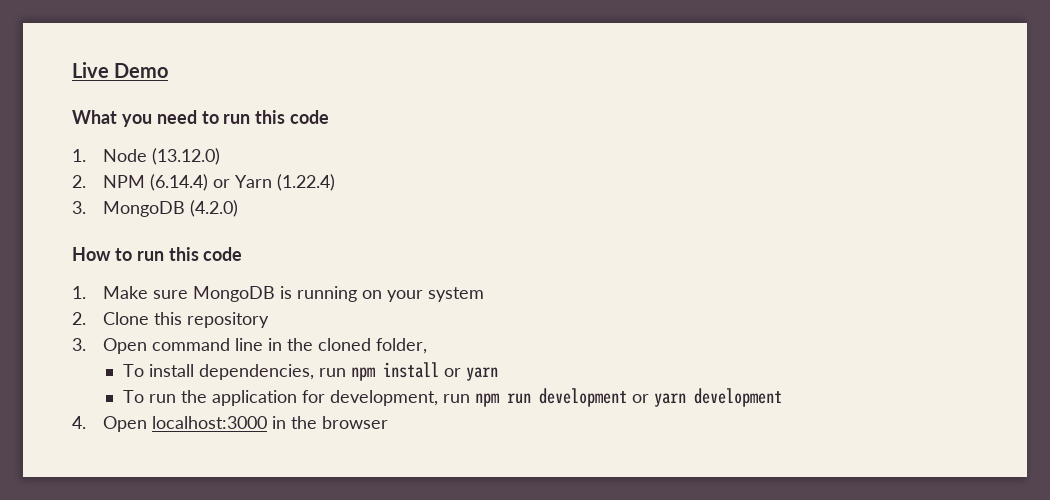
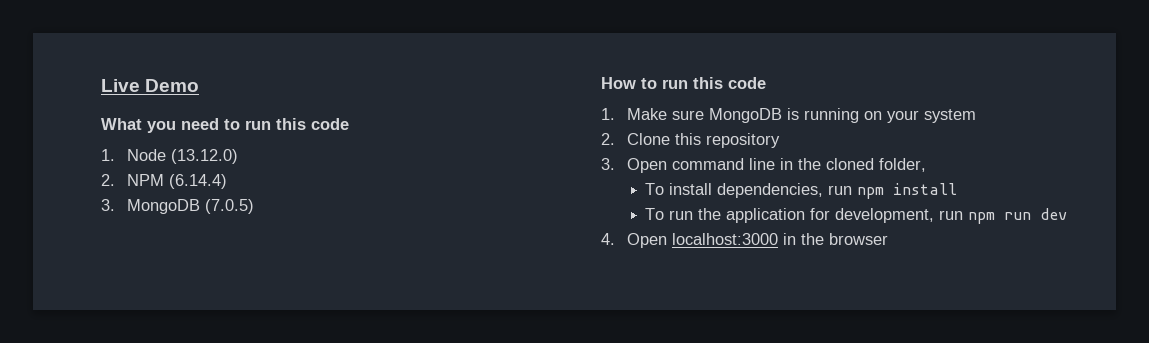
[212,174,335,191] or Yarn (1.22.4) -> (228, 181) none
[189,200,238,217] (4.2.0) -> [205,199,255,214] (7.0.5)
[443,367,498,381] or yarn -> (958, 189) none
[538,388,782,407] development or yarn development -> [1040,208,1068,220] dev

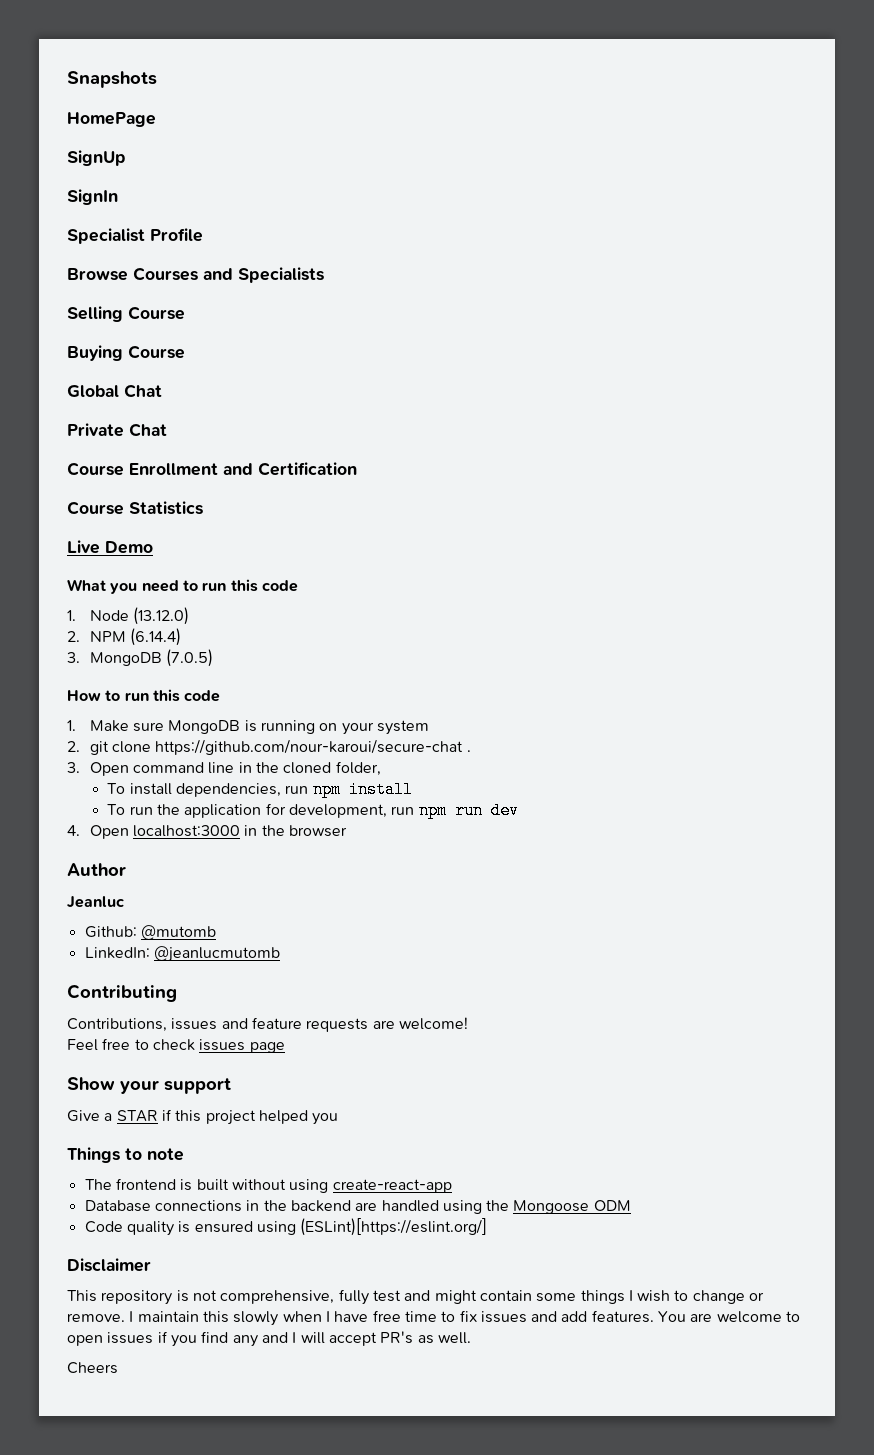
(101, 85) none -> [67,71,157,88] [67,112,156,127] [67,150,126,166] [67,189,118,205] [67,228,203,244] [67,267,324,283] [67,306,185,322] [67,345,185,361] [67,384,162,398] [67,423,167,437] [67,462,357,476] [67,501,203,515] Snapshots // HomePage // SignUp // SignIn // Specialist Profile // Browse Courses and Specialists // Selling Course // Buying Course // Global Chat // Private Chat // Course Enrollment and Certification // Course Statistics //
[627,133,781,148] Clone this repository -> [89,739,471,755] git clone https://github.com/nour-karoui/secure-chat .
(889, 239) none -> [67,863,126,876] [67,896,125,908] [84,925,216,940] [84,946,280,962] [67,984,177,1002] [67,1017,468,1032] [67,1038,285,1053] [67,1077,231,1094] [67,1109,339,1125] [67,1147,184,1163] [84,1178,452,1193] [84,1200,631,1214] [84,1218,488,1236] [67,1258,151,1272] [67,1289,765,1305] [67,1310,801,1326] [67,1331,471,1347] [67,1362,118,1374] // Author // Jeanluc // Github: @mutomb // LinkedIn: @jeanlucmutomb // Contributing // Contributions, issues and feature requests are welcome! // Feel free to check issues page // Show your support // Give a STAR if this project helped you // Things to note // The frontend is built without using create-react-app // Database connections in the backend are handled using the Mongoose ODM // Code quality is ensured using (ESLint)[https://eslint.org/] // Disclaimer // This repository is not comprehensive, fully test and might contain some things I wish to change or remove. I maintain this slowly when I have free time to fix issues and add features. You are welcome to open issues if you find any and I will accept PR's as well. // Cheers

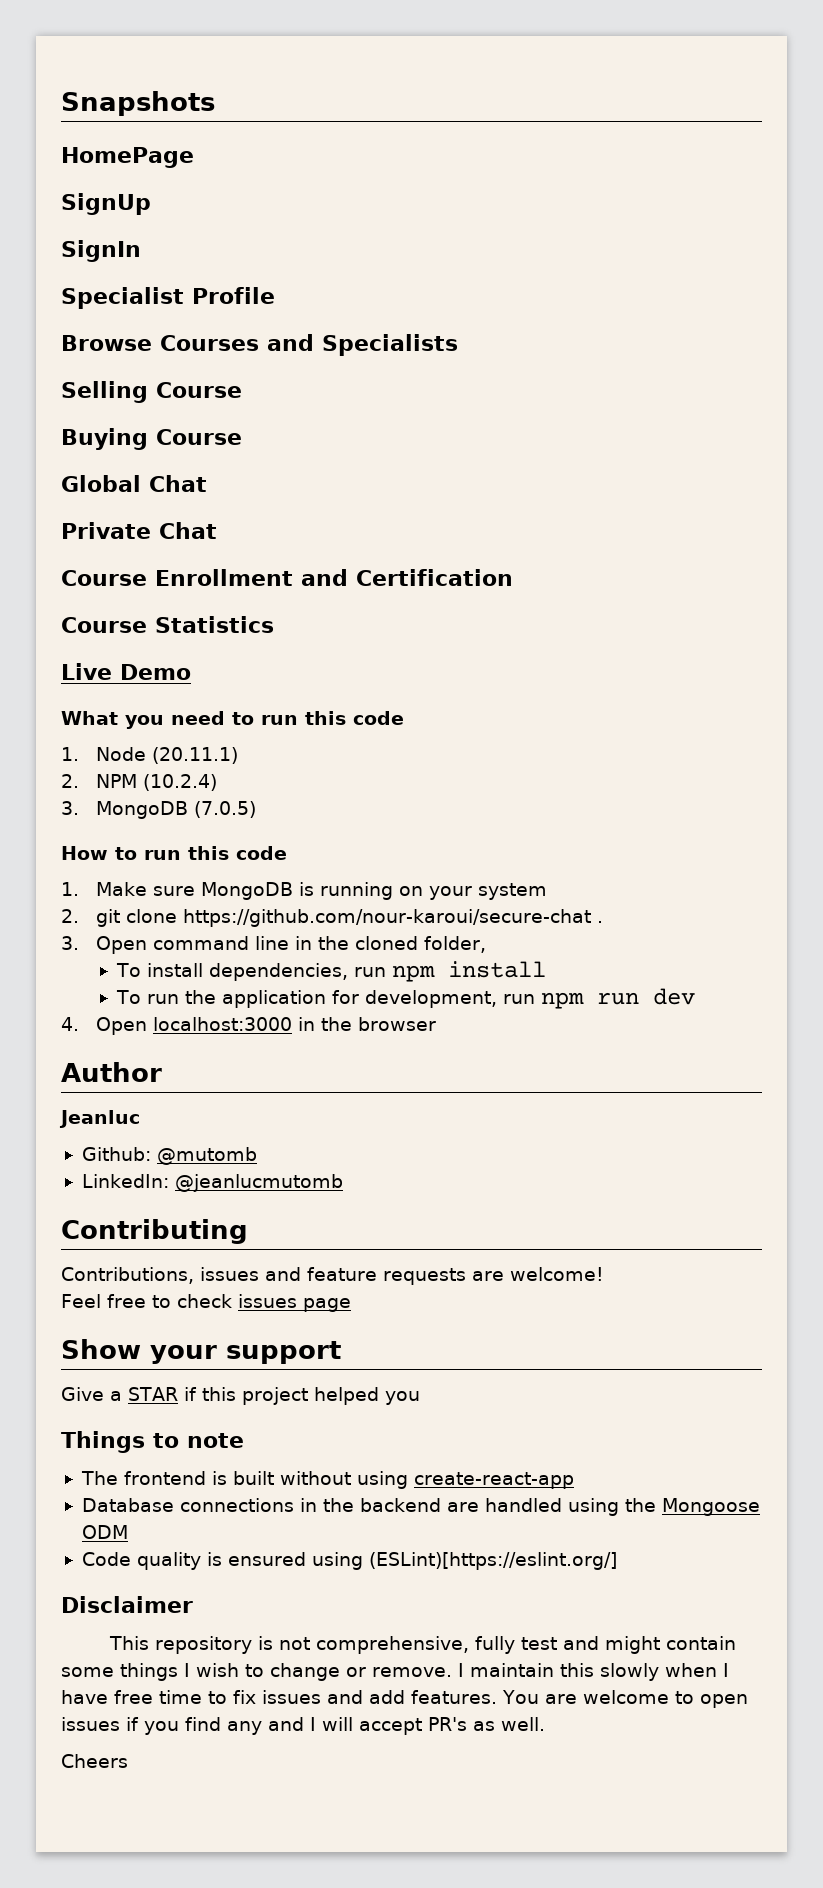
[133,607,190,625] (13.12.0) -> [152,747,239,764] (20.11.1)
[130,628,182,646] (6.14.4) -> [143,774,218,791] (10.2.4)

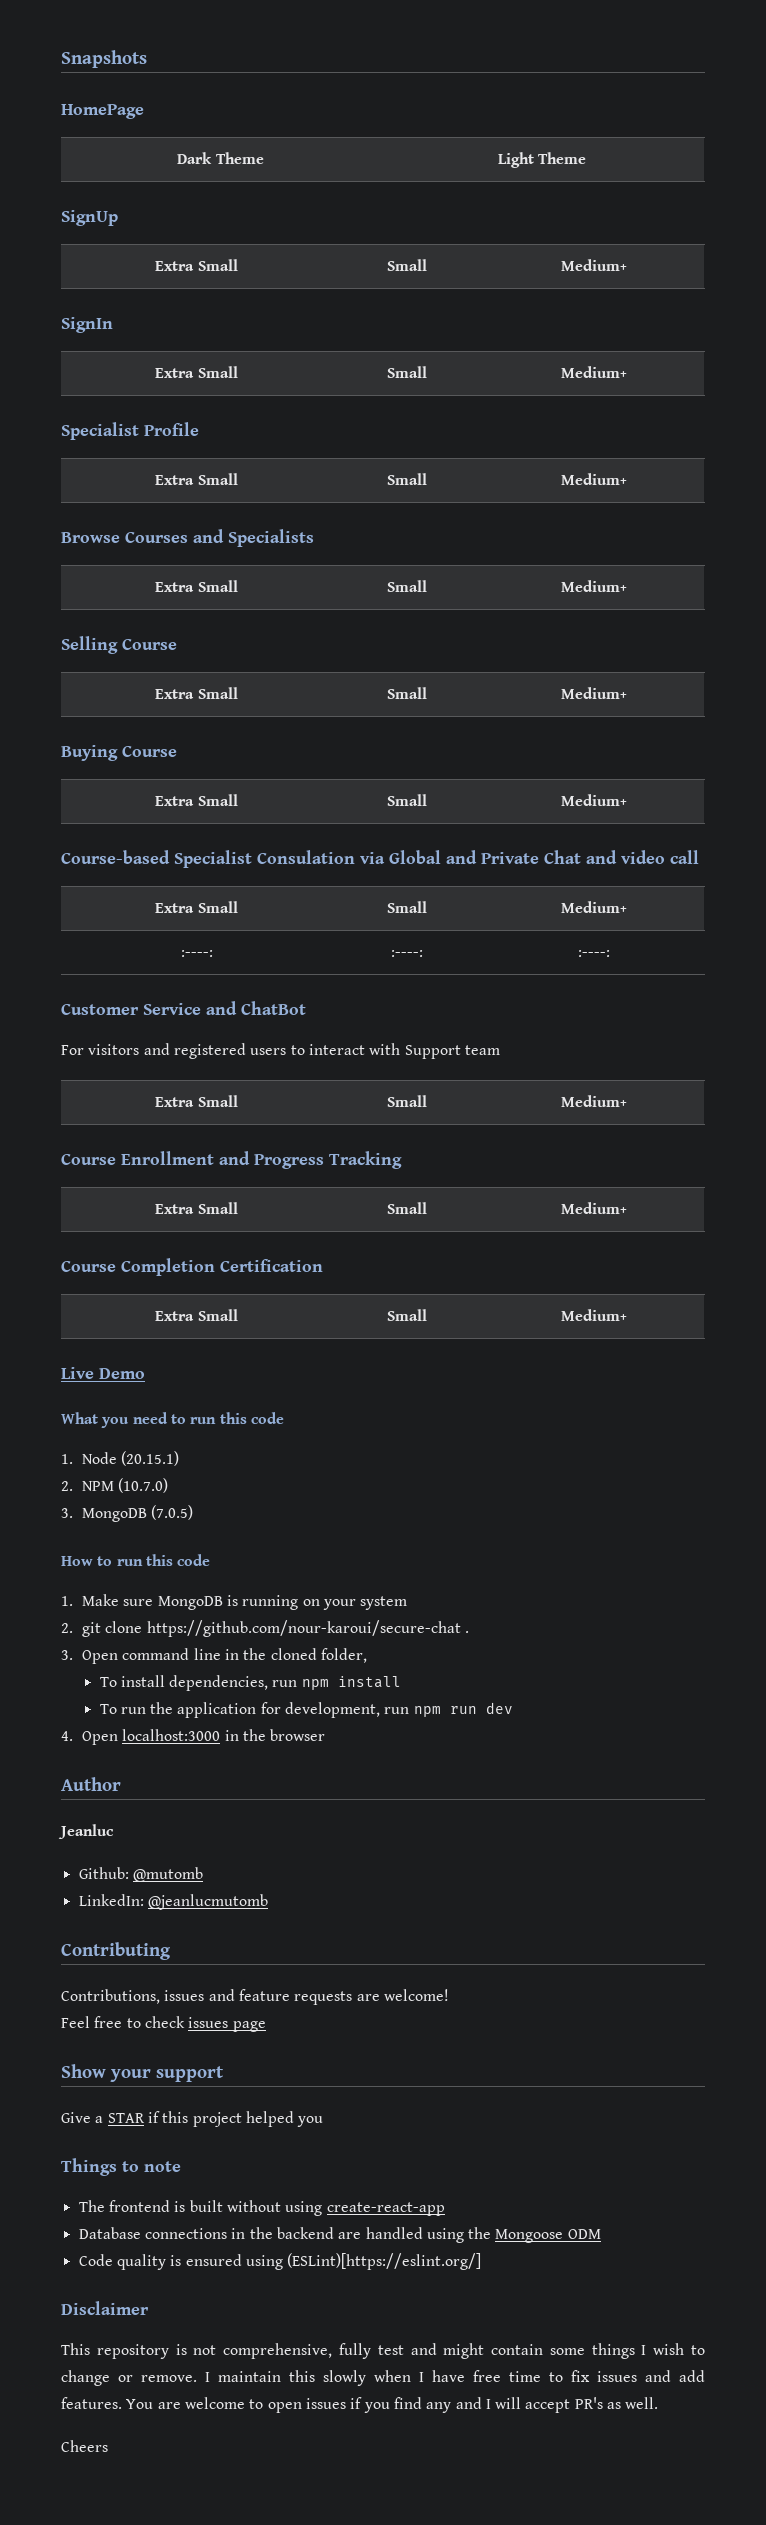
[61,193,151,215] [61,240,141,262] [61,287,275,309] [61,334,458,356] [61,381,242,403] [61,428,242,450] [61,475,207,492] [61,522,217,539] [61,569,513,586] [61,616,274,633] // SignUp // SignIn // Specialist Profile // Browse Courses and Specialists // Selling Course // Buying Course // Global Chat // Private Chat // Course Enrollment and Certification // Course Statistics -> [177,152,264,164] [497,152,587,168] [61,210,118,226] [155,259,238,271] [387,259,427,271] [560,259,627,271] [61,317,113,333] [155,366,238,378] [387,366,427,378] [560,366,627,378] [61,422,199,440] [155,473,238,485] [387,473,427,485] [560,473,627,485] [61,529,314,547] [155,580,238,592] [387,580,427,592] [560,580,627,592] [61,636,177,654] [155,687,238,699] [387,687,427,699] [560,687,627,699] [61,745,177,761] [155,794,238,806] [387,794,427,806] [560,794,627,806] [61,850,699,868] [155,901,238,913] [387,901,427,913] [560,901,627,913] [180,950,213,957] [391,950,423,957] [577,950,610,957] [61,1001,306,1015] [61,1043,500,1059] [155,1095,238,1107] [387,1095,427,1107] [560,1095,627,1107] [61,1151,402,1169] [155,1202,238,1214] [387,1202,427,1214] [560,1202,627,1214] [61,1258,323,1276] [155,1309,238,1321] [387,1309,427,1321] [560,1309,627,1321] // Dark Theme | Light Theme // SignUp // Extra Small | Small | Medium+ // SignIn // Extra Small | Small | Medium+ // Specialist Profile // Extra Small | Small | Medium+ // Browse Courses and Specialists // Extra Small | Small | Medium+ // Selling Course // Extra Small | Small | Medium+ // Buying Course // Extra Small | Small | Medium+ // Course-based Specialist Consulation via Global and Private Chat and video call // Extra Small | Small | Medium+ // :----: | :----: | :----: // Customer Service and ChatBot // For visitors and registered users to interact with Support team // Extra Small | Small | Medium+ // Course Enrollment and Progress Tracking // Extra Small | Small | Medium+ // Course Completion Certification // Extra Small | Small | Medium+
[152,747,239,764] (20.11.1) -> [121,1451,180,1466] (20.15.1)
[143,774,218,791] (10.2.4) -> [118,1478,169,1493] (10.7.0)

